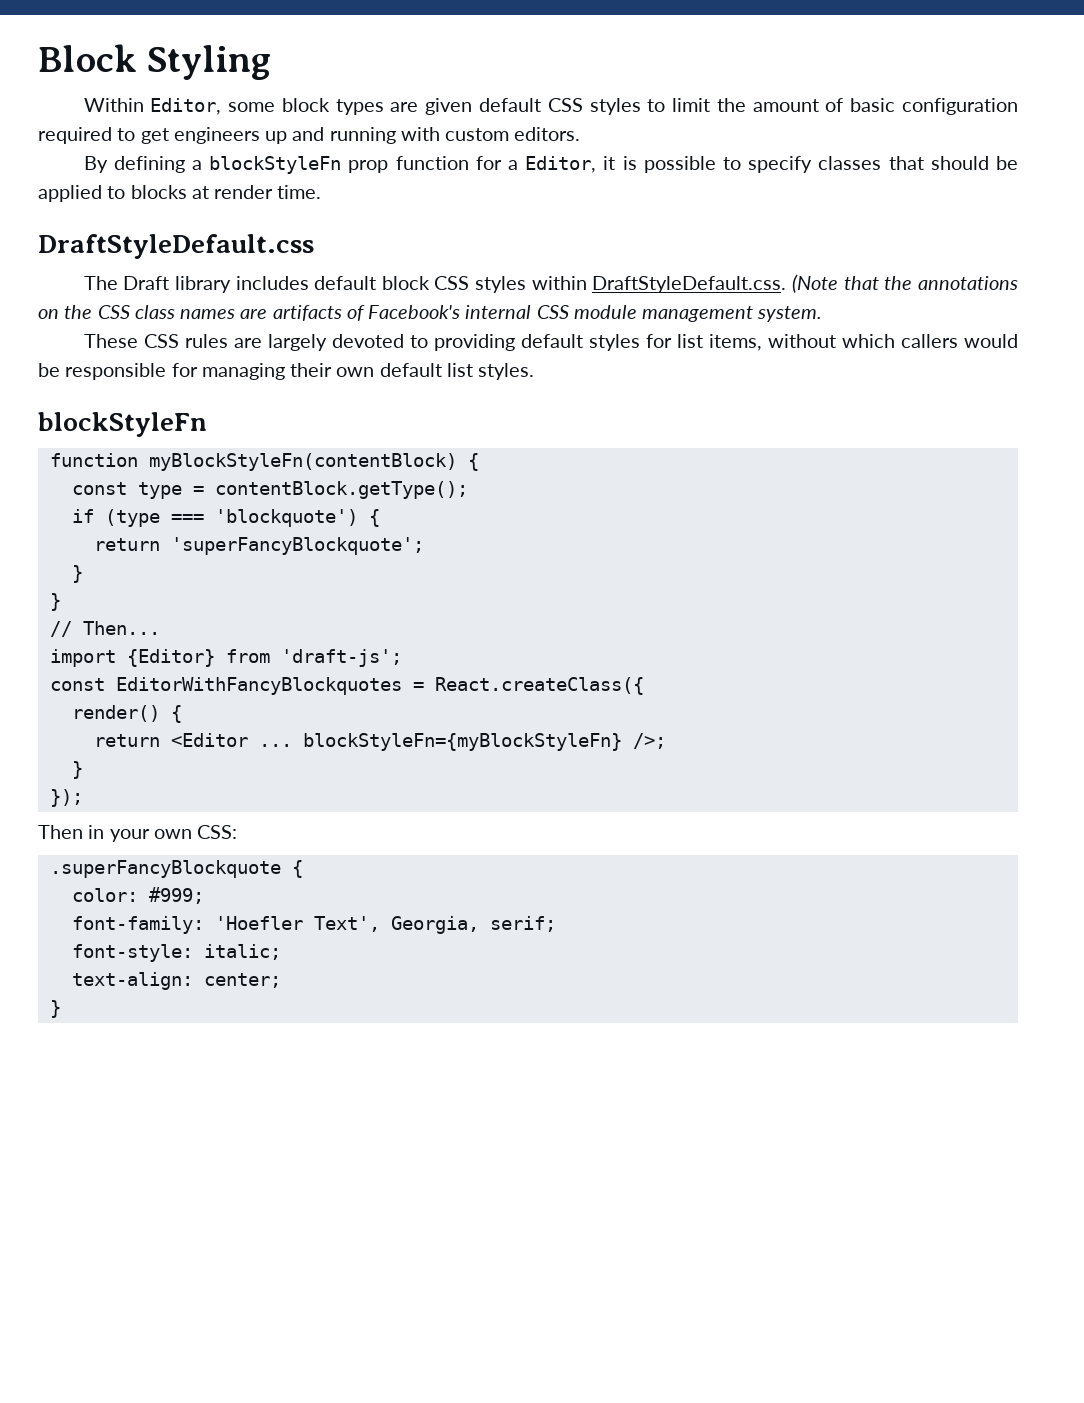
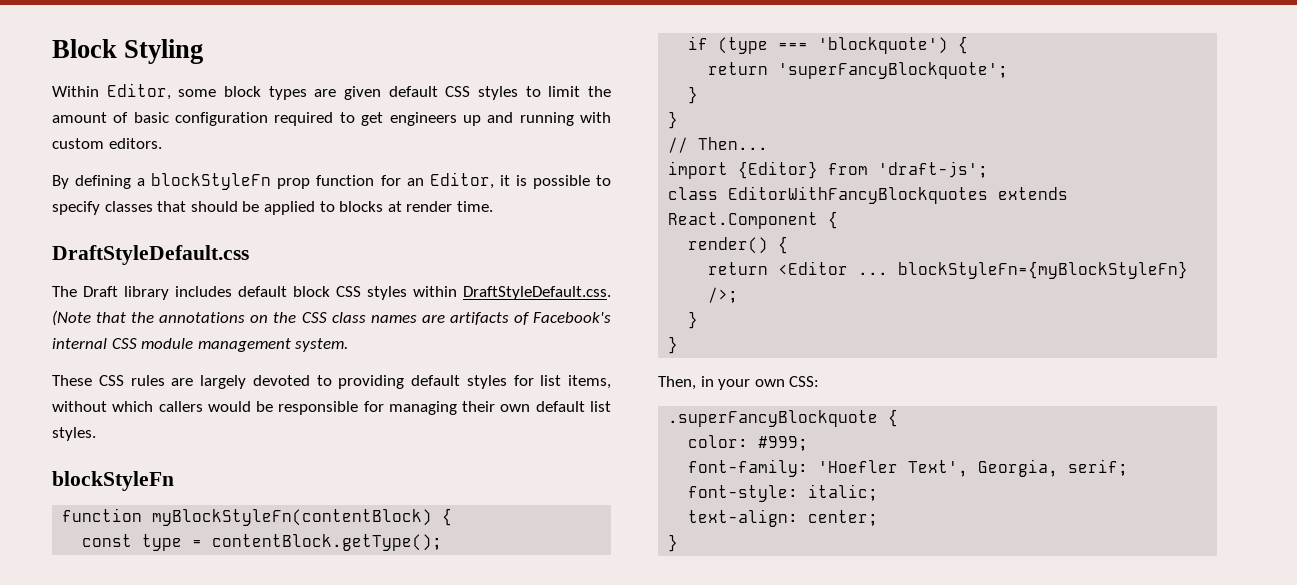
[507,160,518,170] a -> [406,178,424,186] an
[49,677,644,695] const EditorWithFancyBlockquotes = React.createClass({ -> [668,186,1069,204] [668,211,839,229] class EditorWithFancyBlockquotes extends React.Component {
[49,789,83,807] [38,825,83,839] }); // Then -> [668,336,679,354] [658,376,696,390] } // Then,

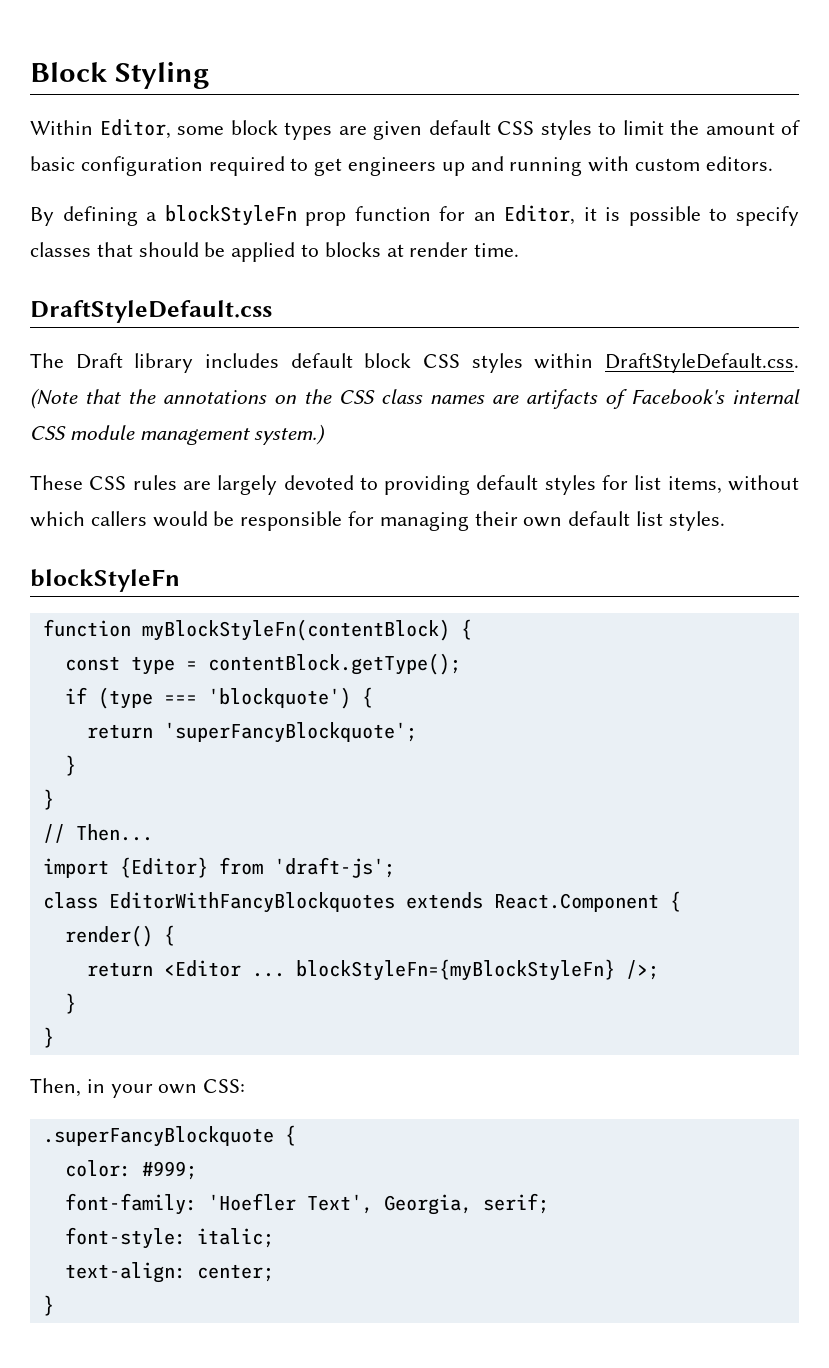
[295,338,349,352] system. -> [254,424,326,445] system.)

